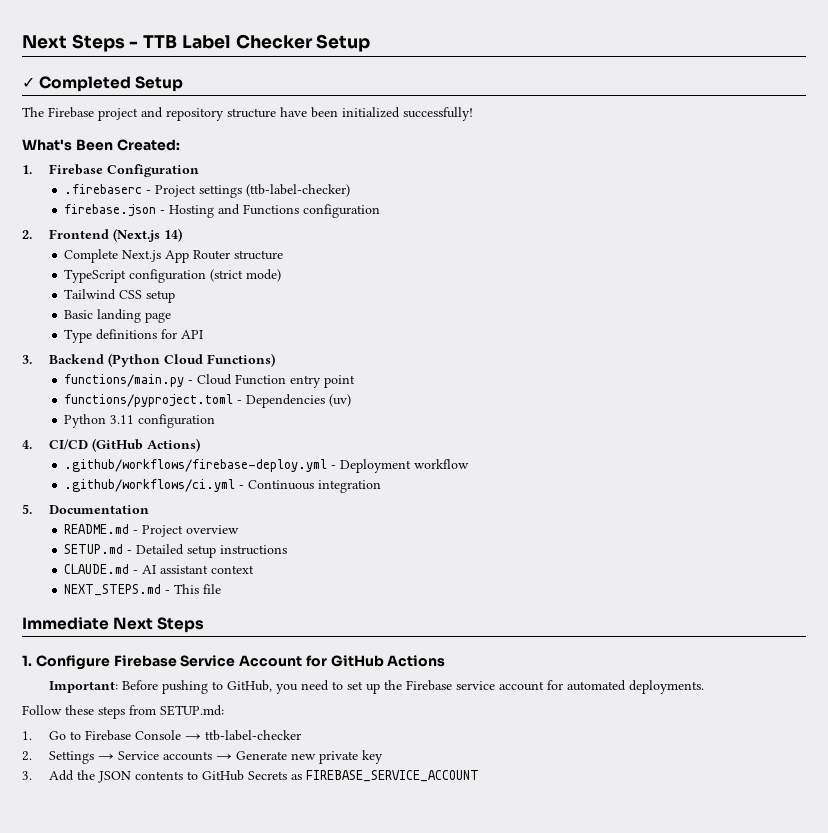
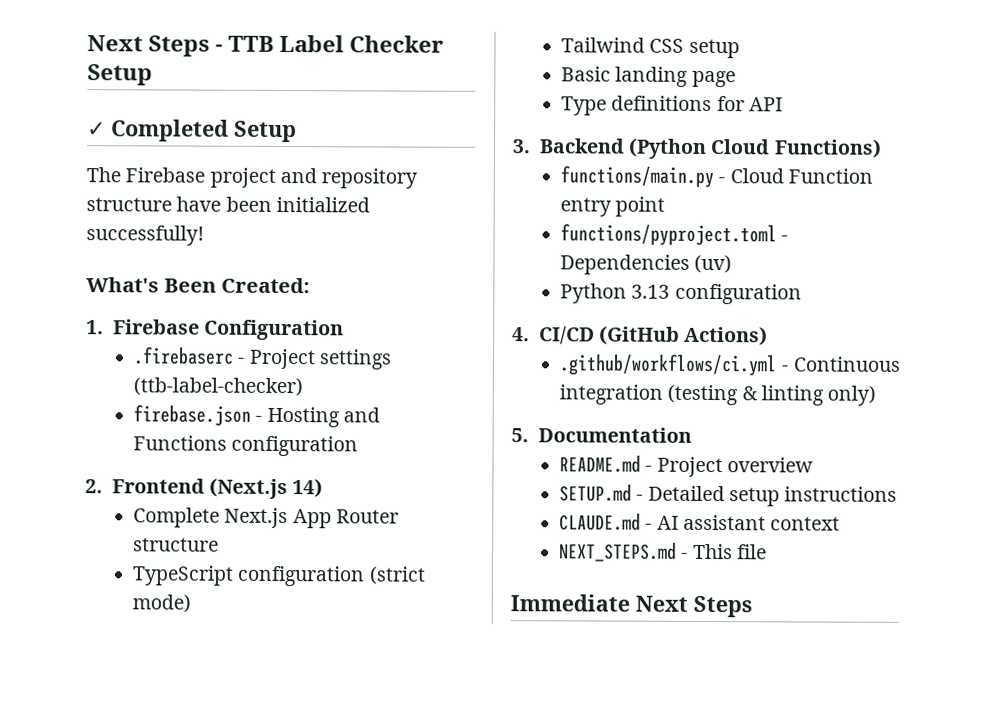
[110,415,135,424] 3.11 -> [631,284,671,299] 3.13
[64,459,470,473] // .github/workflows/firebase-deploy.yml - Deployment workflow -> (769, 335) none
(382, 486) none -> [667,384,877,406] (testing & linting only)
[22,655,446,670] [48,680,704,694] [22,705,224,719] [22,730,302,741] [22,750,384,764] [22,770,480,783] // 1. Configure Firebase Service Account for GitHub Actions // Important: Before pushing to GitHub, you need to set up the Firebase service account for automated deployments. // Follow these steps from SETUP.md: // 1. Go to Firebase Console → ttb-label-checker // 2. Settings → Service accounts → Generate new private key // 3. Add the JSON contents to GitHub Secrets as FIREBASE_SERVICE_ACCOUNT -> (752, 606) none

